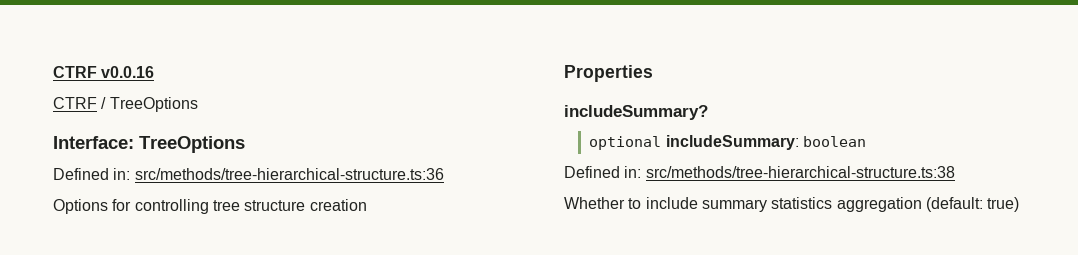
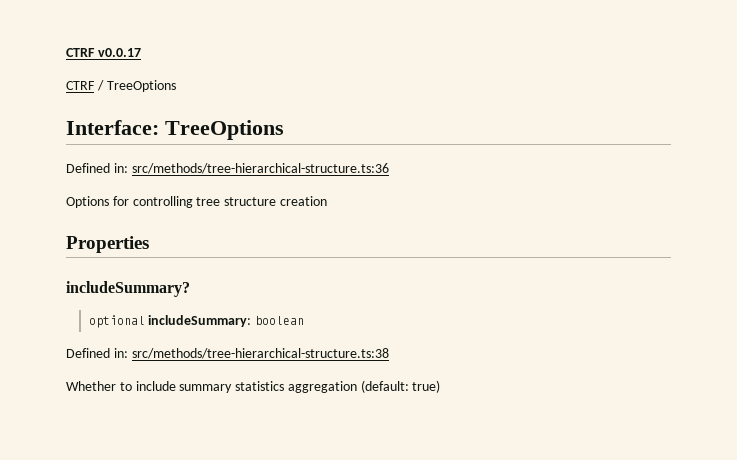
[53,66,155,78] CTRF v0.0.16 -> [66,48,141,57] CTRF v0.0.17

